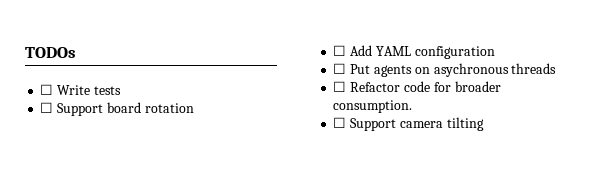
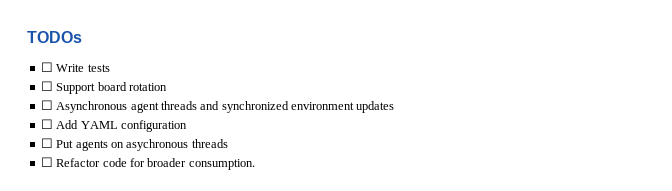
(194, 108) none -> [40,100,395,113] // ☐ Asynchronous agent threads and synchronized environment updates
[333,117,484,131] // ☐ Support camera tilting -> (255, 164) none

